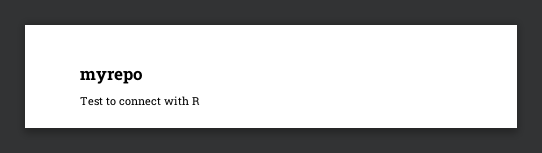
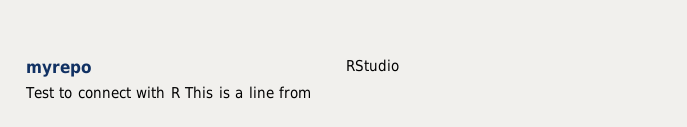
(200, 101) none -> [184,86,311,99] [346,59,399,72] This is a line from RStudio

